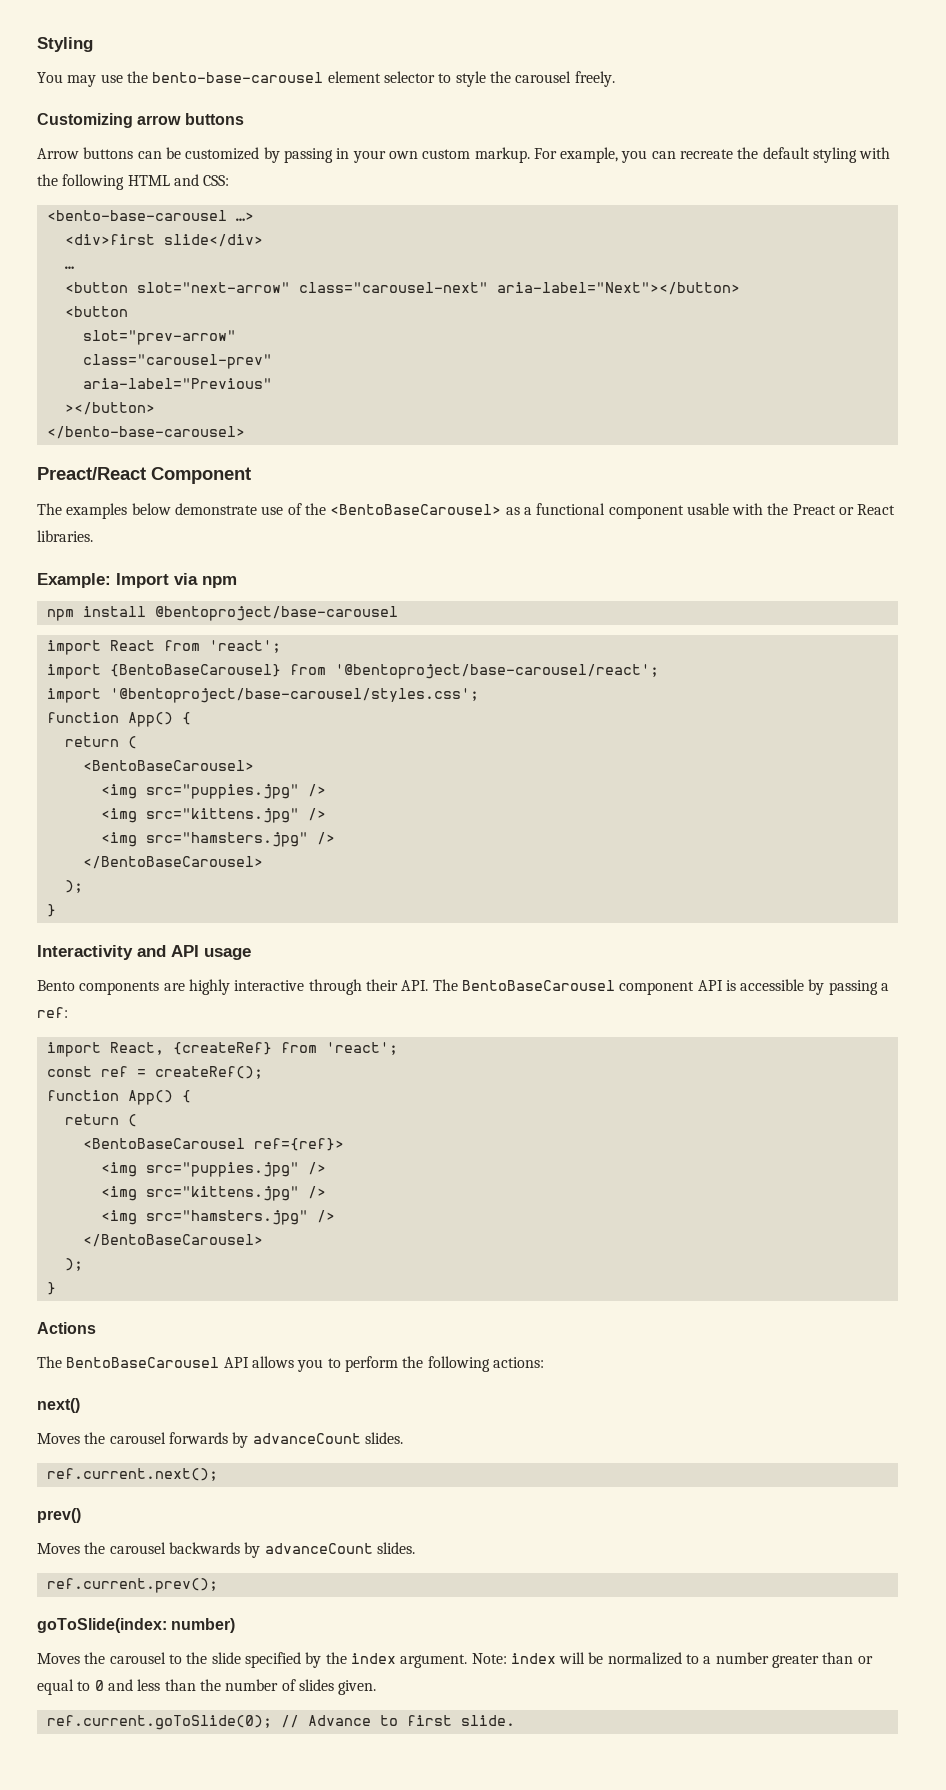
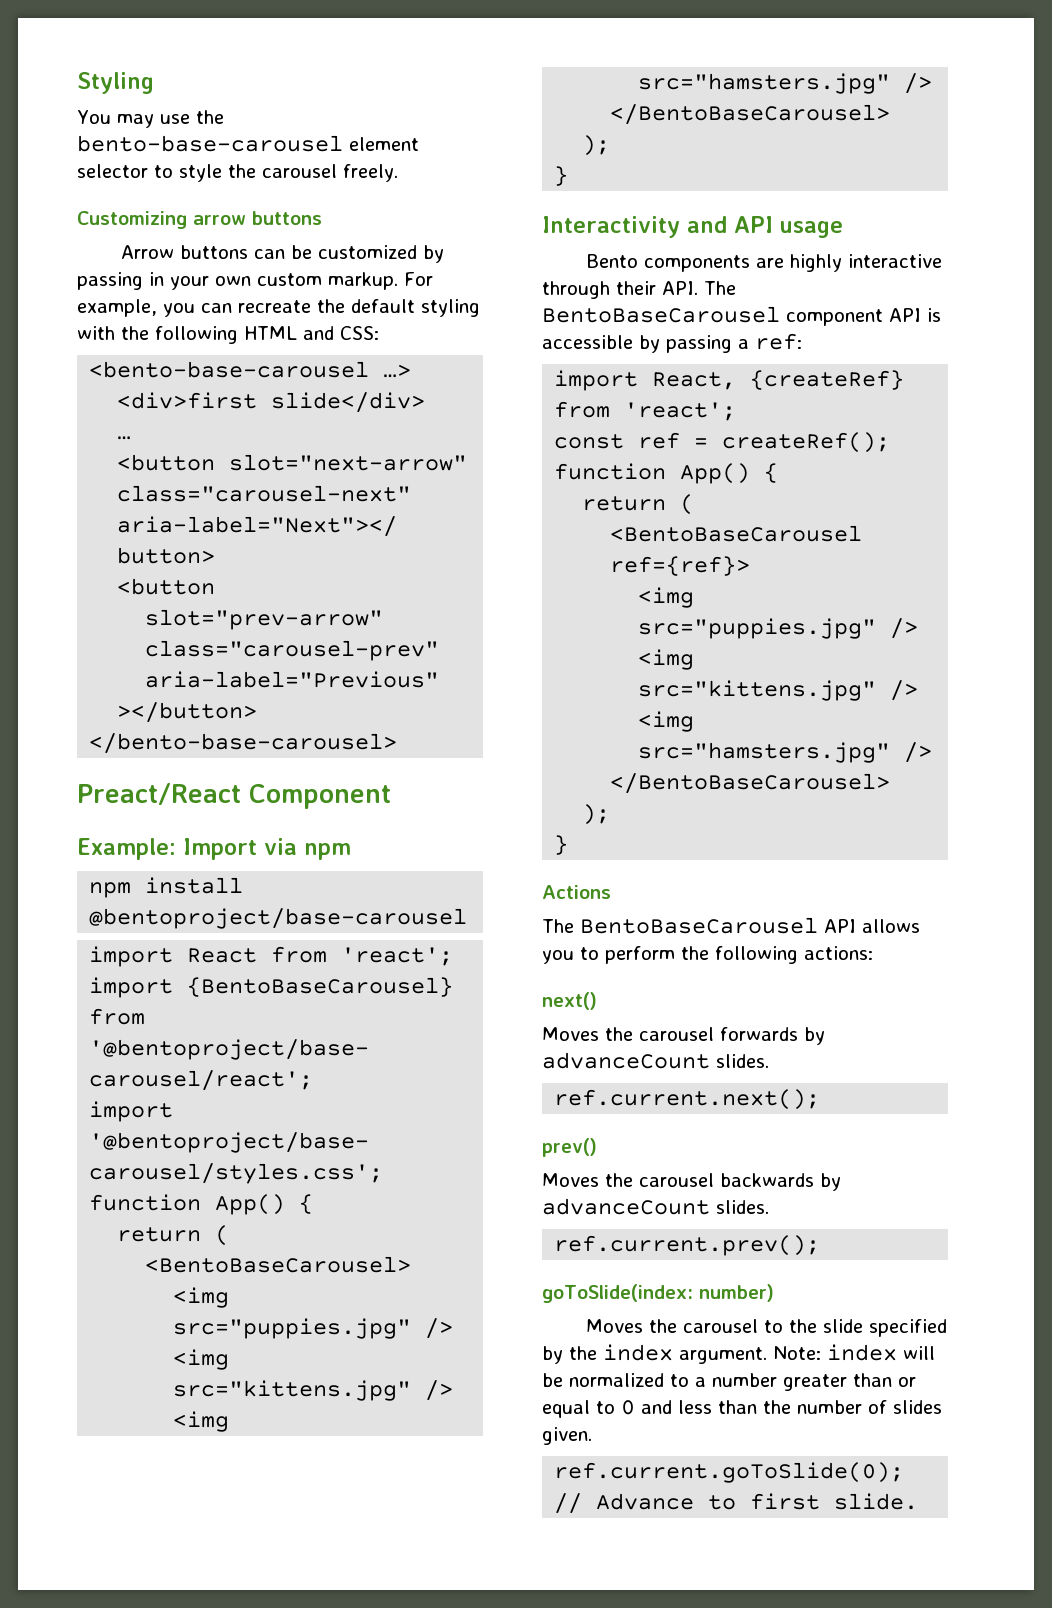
[37,503,896,519] [37,530,93,542] // The examples below demonstrate use of the <BentoBaseCarousel> as a functional component usable with the Preact or React libraries. -> (391, 796) none

